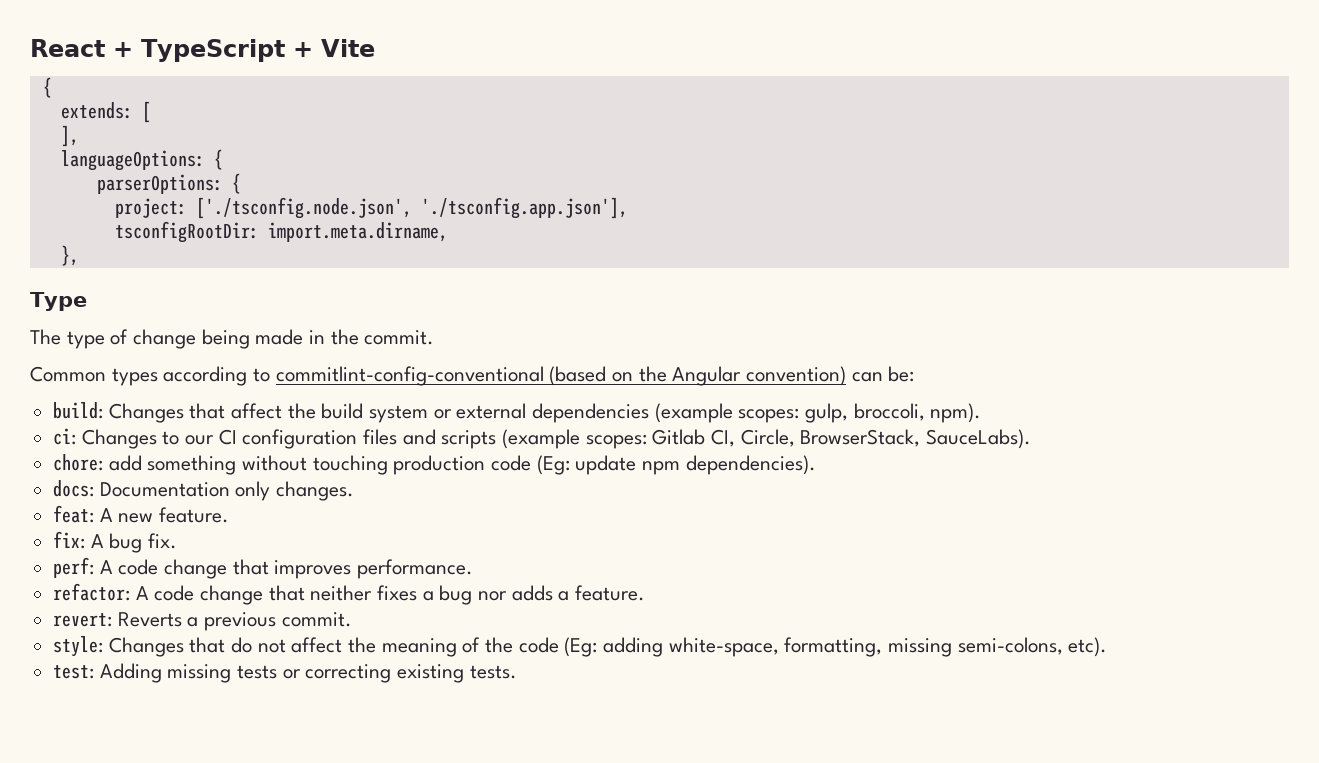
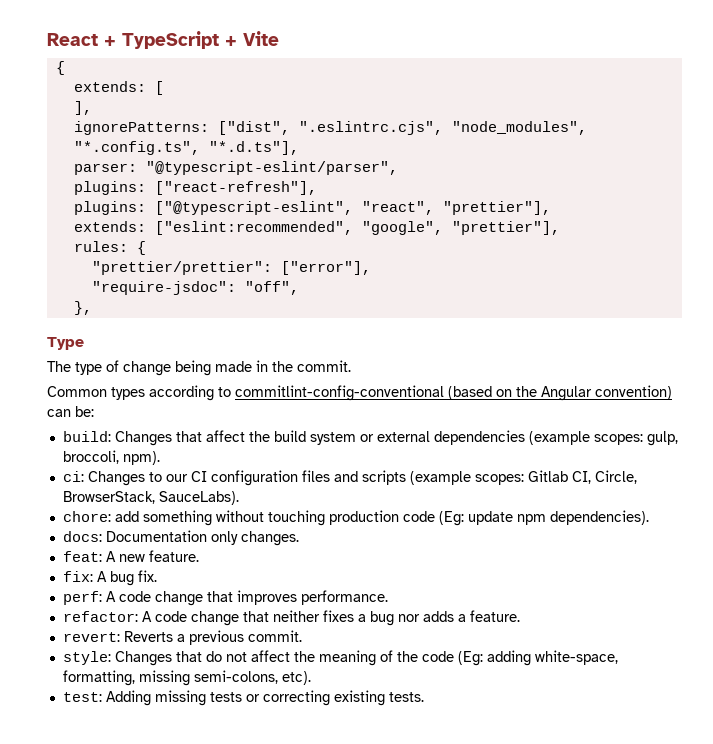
[60,149,223,171] [96,173,241,194] [114,197,628,219] [114,221,448,243] languageOptions: { // parserOptions: { // project: ['./tsconfig.node.json', './tsconfig.app.json'], // tsconfigRootDir: import.meta.dirname, -> [73,121,587,135] [73,141,299,155] [73,161,398,175] [73,181,317,195] [73,201,551,215] [73,221,560,235] [73,241,146,255] [91,261,371,275] [91,281,299,295] ignorePatterns: ["dist", ".eslintrc.cjs", "node_modules", "*.config.ts", "*.d.ts"], // parser: "@typescript-eslint/parser", // plugins: ["react-refresh"], // plugins: ["@typescript-eslint", "react", "prettier"], // extends: ["eslint:recommended", "google", "prettier"], // rules: { // "prettier/prettier": ["error"], // "require-jsdoc": "off",

